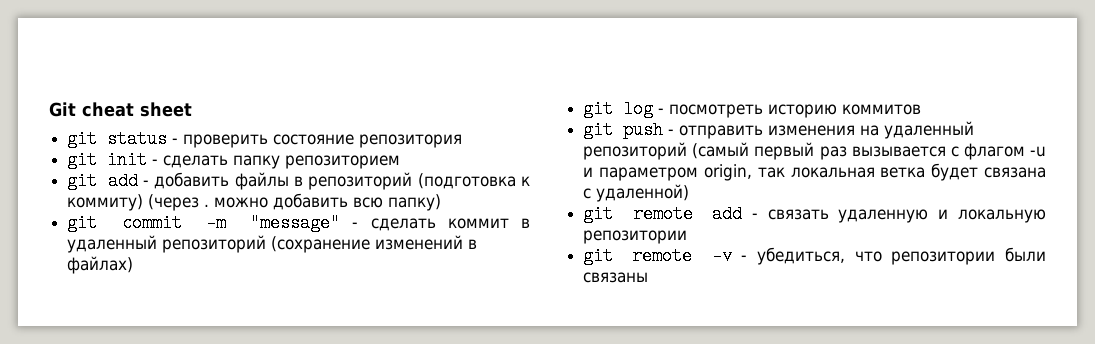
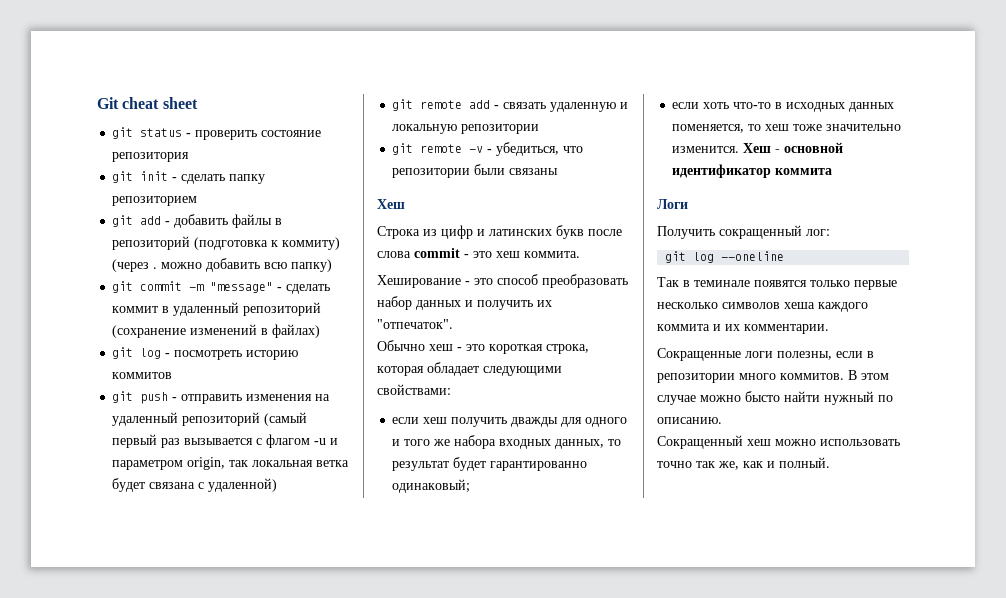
(649, 277) none -> [377,199,405,209] [377,225,622,239] [377,248,580,258] [377,274,628,288] [377,296,552,310] [377,319,453,329] [377,340,589,354] [377,362,562,376] [377,384,451,395] [392,417,628,427] [392,435,622,449] [392,457,588,471] [392,479,471,493] [672,102,895,112] [672,124,902,133] [672,142,844,153] [672,164,833,178] [657,199,688,209] [657,225,830,239] [665,251,785,263] [657,277,897,290] [657,302,868,312] [657,324,829,334] [657,348,874,361] [657,370,889,383] [657,391,893,405] [657,417,722,424] [657,435,900,449] [657,457,830,470] // Хеш // Строка из цифр и латинских букв после слова commit - это хеш коммита. // Хеширование - это способ преобразовать набор данных и получить их "отпечаток". // Обычно хеш - это короткая строка, которая обладает следующими свойствами: // если хеш получить дважды для одного и того же набора входных данных, то результат будет гарантированно одинаковый; // если хоть что-то в исходных данных поменяется, то хеш тоже значительно изменится. Хеш - основной идентификатор коммита // Логи // Получить сокращенный лог: // git log --oneline // Так в теминале появятся только первые несколько символов хеша каждого коммита и их комментарии. // Сокращенные логи полезны, если в репозитории много коммитов. В этом случае можно бысто найти нужный по описанию. // Сокращенный хеш можно использовать точно так же, как и полный.

